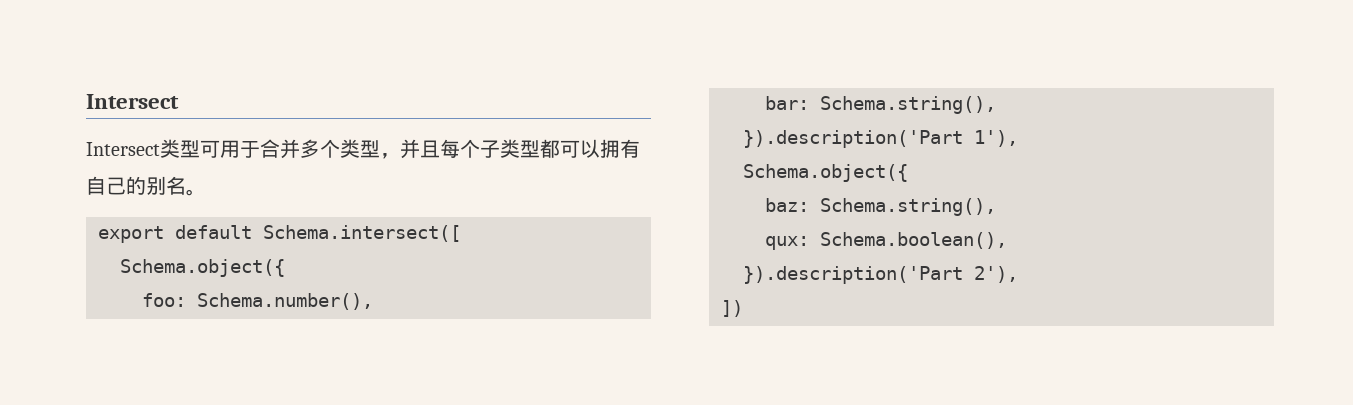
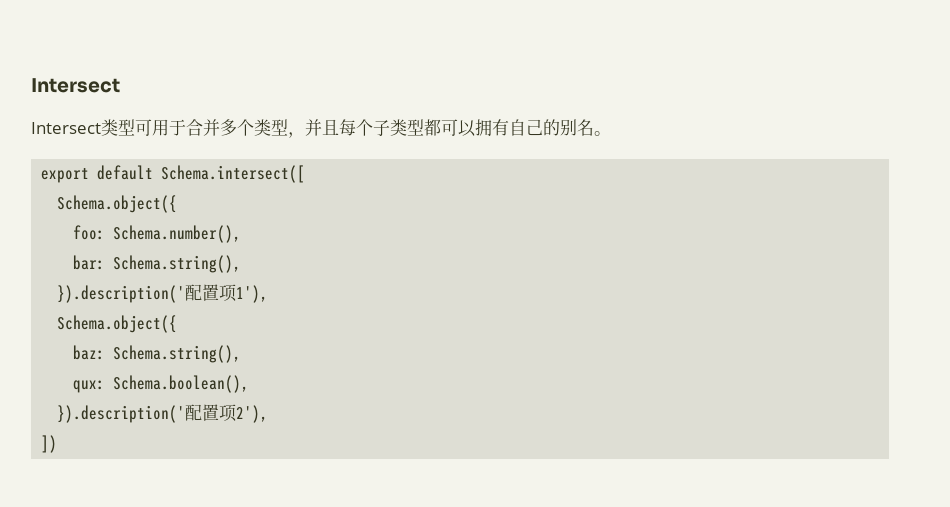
[743,130,963,148] }).description('Part -> [57,284,238,303] }).description('配置项
[743,266,963,284] }).description('Part -> [57,404,238,423] }).description('配置项

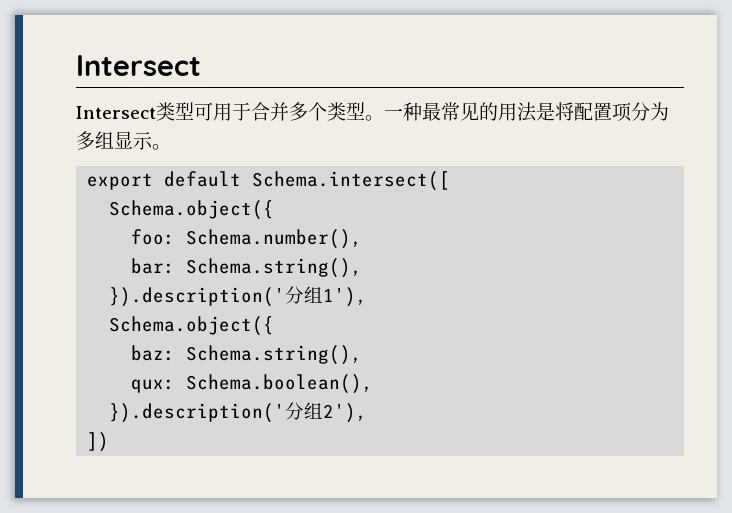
[288,119,594,138] ，并且每个子类型都可以拥有自己的别名 -> [365,102,669,122] [76,131,153,150] 。一种最常见的用法是将配置项分为多组显示
[185,284,238,302] 配置项 -> [285,286,324,304] 分组
[185,404,238,422] 配置项 -> [285,402,324,420] 分组

